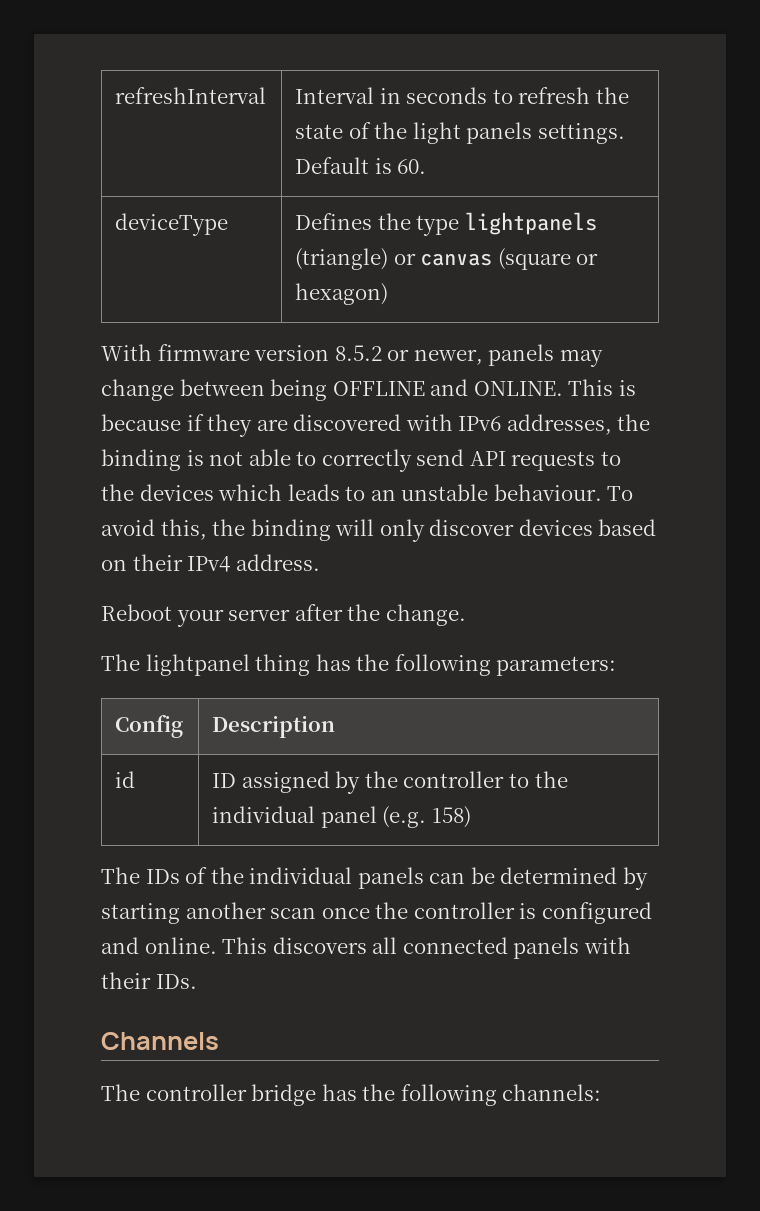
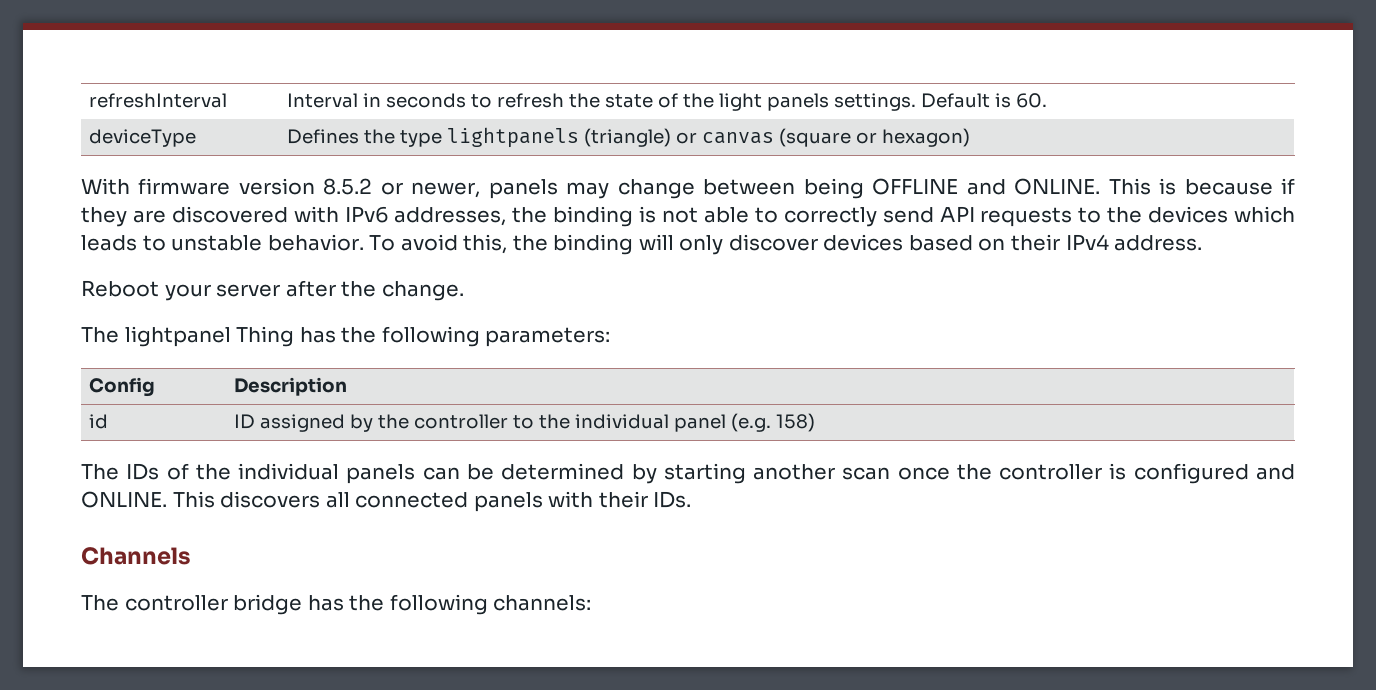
[370,484,602,501] an unstable behaviour. -> [171,234,364,251] unstable behavior.
[255,654,311,676] thing -> [236,326,295,347] Thing
[144,937,217,954] online. -> [81,491,167,508] ONLINE.

